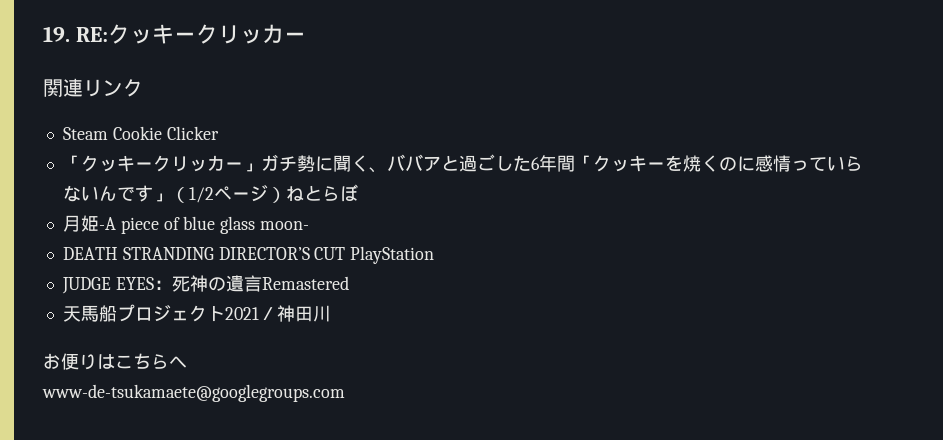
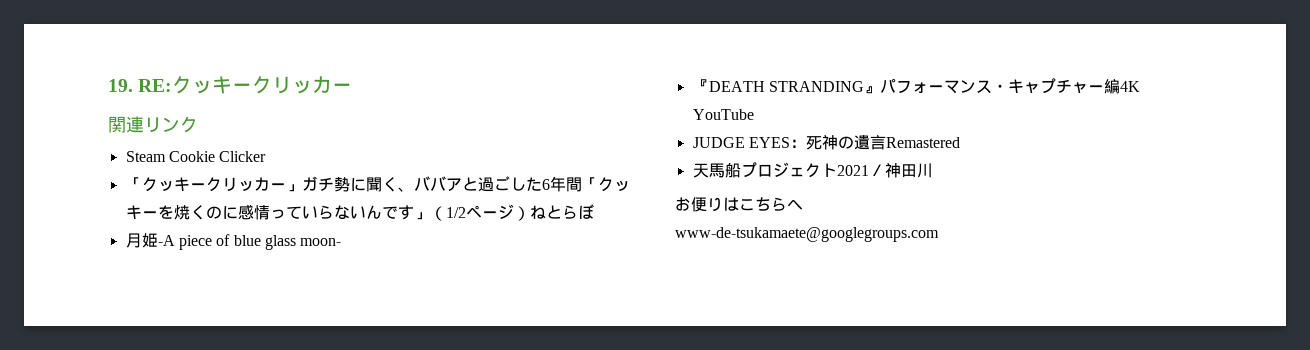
(310, 225) none -> [692,79,709,92] 『
[218,246,435,264] DIRECTOR’S CUT PlayStation -> [863,78,1140,94] [692,109,754,120] 』パフォーマンス・キャプチャー編4K YouTube

